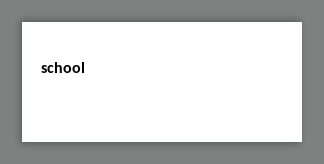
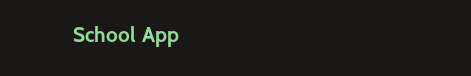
[41,62,85,73] school -> [73,26,179,47] School App

